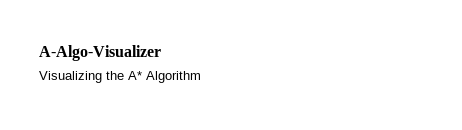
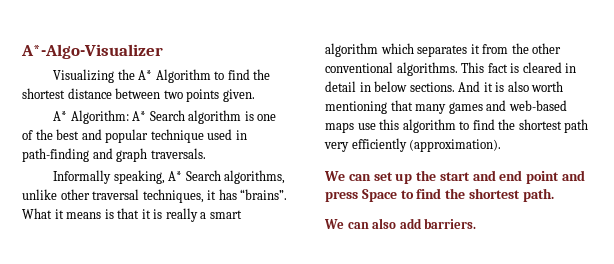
[39,45,161,61] A-Algo-Visualizer -> [21,44,163,59] A*-Algo-Visualizer
(201, 77) none -> [214,69,271,80] [22,88,255,102] [53,110,277,124] [22,129,247,143] [22,148,206,162] [53,170,286,184] [22,189,288,203] [22,208,242,222] [325,43,562,57] [325,62,577,76] [325,81,564,92] [325,100,567,114] [325,119,589,133] [324,138,502,152] [324,170,586,184] [325,188,554,202] [324,218,477,229] to find the shortest distance between two points given. // A* Algorithm: A* Search algorithm is one of the best and popular technique used in path-finding and graph traversals. // Informally speaking, A* Search algorithms, unlike other traversal techniques, it has “brains”. What it means is that it is really a smart algorithm which separates it from the other conventional algorithms. This fact is cleared in detail in below sections. And it is also worth mentioning that many games and web-based maps use this algorithm to find the shortest path very efficiently (approximation). // We can set up the start and end point and press Space to find the shortest path. // We can also add barriers.

